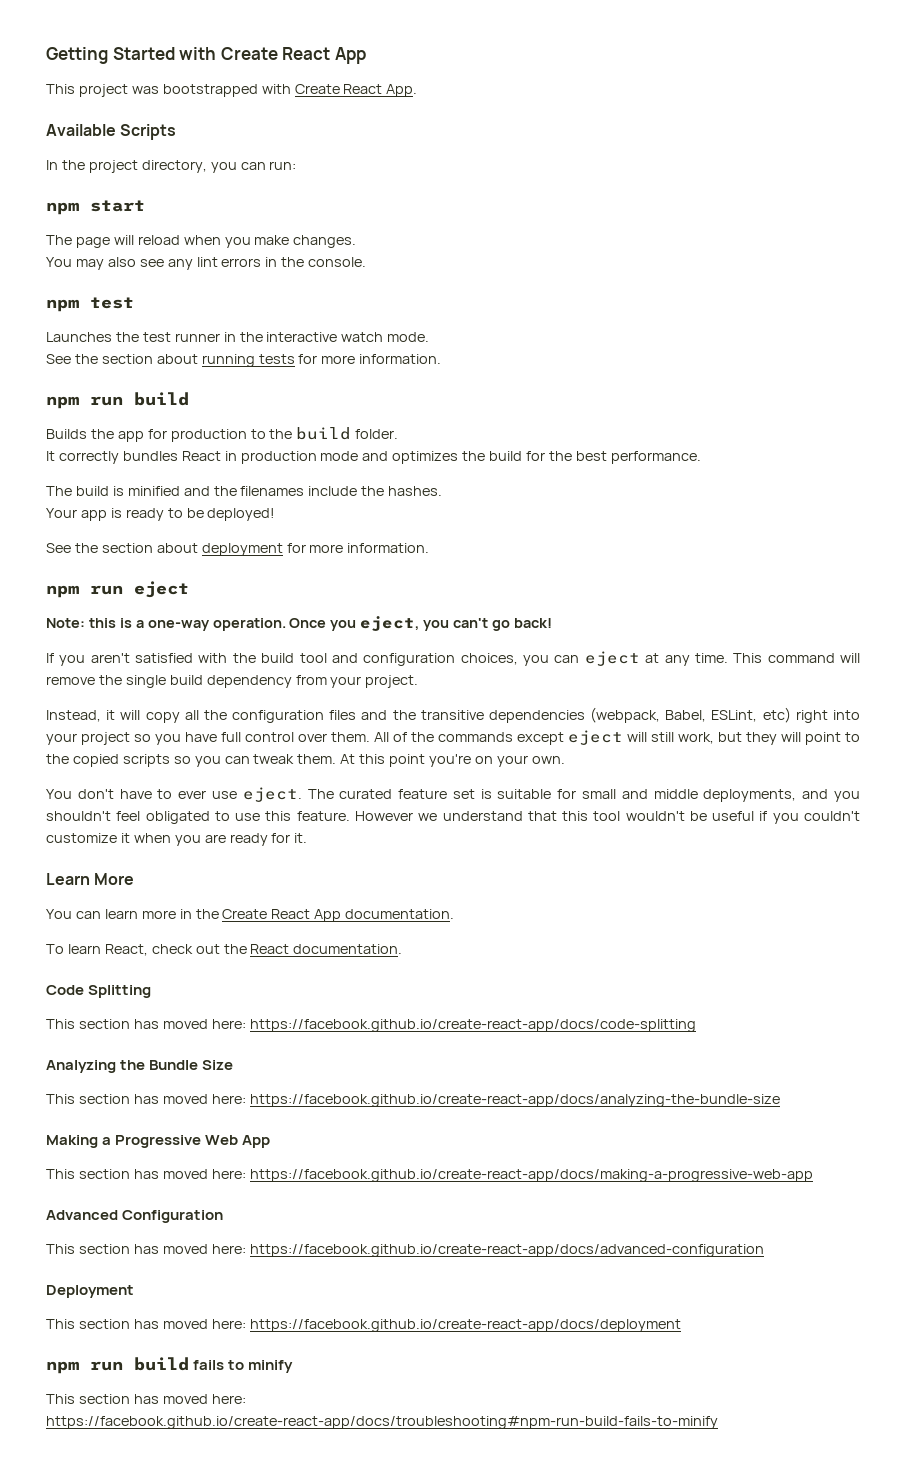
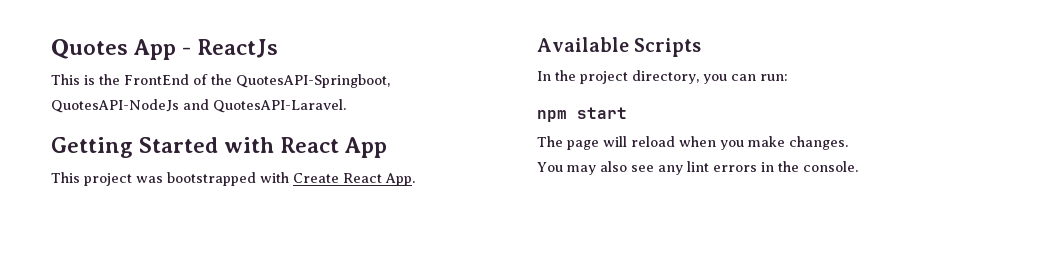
(46, 55) none -> [51,39,279,60] [51,74,390,88] [51,99,346,113] Quotes App - ReactJs // This is the FrontEnd of the QuotesAPI-Springboot, QuotesAPI-NodeJs and QuotesAPI-Laravel. //
[220,47,278,60] Create -> (275, 145) none
[46,297,134,312] [46,332,430,342] [46,354,442,367] [46,392,189,409] [46,427,399,442] [46,451,701,464] [46,486,443,496] [46,508,276,521] [46,543,430,556] [46,581,189,598] [46,616,552,631] [46,651,860,666] [46,675,419,688] [46,707,860,723] [46,730,860,745] [46,754,565,767] [46,787,860,802] [46,811,861,824] [46,833,308,846] [46,873,135,885] [46,909,455,922] [46,944,403,956] [46,985,152,998] [46,1019,696,1032] [46,1060,234,1073] [46,1094,780,1107] [46,1135,271,1148] [46,1169,813,1182] [46,1210,224,1223] [46,1244,764,1257] [46,1285,134,1298] [46,1319,681,1332] [46,1357,294,1374] [46,1394,246,1404] [46,1416,718,1429] // npm test // Launches the test runner in the interactive watch mode. // See the section about running tests for more information. // npm run build // Builds the app for production to the build folder. // It correctly bundles React in production mode and optimizes the build for the best performance. // The build is minified and the filenames include the hashes. // Your app is ready to be deployed! // See the section about deployment for more information. // npm run eject // Note: this is a one-way operation. Once you eject, you can't go back! // If you aren't satisfied with the build tool and configuration choices, you can eject at any time. This command will remove the single build dependency from your project. // Instead, it will copy all the configuration files and the transitive dependencies (webpack, Babel, ESLint, etc) right into your project so you have full control over them. All of the commands except eject will still work, but they will point to the copied scripts so you can tweak them. At this point you're on your own. // You don't have to ever use eject. The curated feature set is suitable for small and middle deployments, and you shouldn't feel obligated to use this feature. However we understand that this tool wouldn't be useful if you couldn't customize it when you are ready for it. // Learn More // You can learn more in the Create React App documentation. // To learn React, check out the React documentation. // Code Splitting // This section has moved here: https://facebook.github.io/create-react-app/docs/code-splitting // Analyzing the Bundle Size // This section has moved here: https://facebook.github.io/create-react-app/docs/analyzing-the-bundle-size // Making a Progressive Web App // This section has moved here: https://facebook.github.io/create-react-app/docs/making-a-progressive-web-app // Advanced Configuration // This section has moved here: https://facebook.github.io/create-react-app/docs/advanced-configuration // Deployment // This section has moved here: https://facebook.github.io/create-react-app/docs/deployment // npm run build fails to minify // This section has moved here: https://facebook.github.io/create-react-app/docs/troubleshooting#npm-run-build-fails-to-minify -> (858, 166) none

